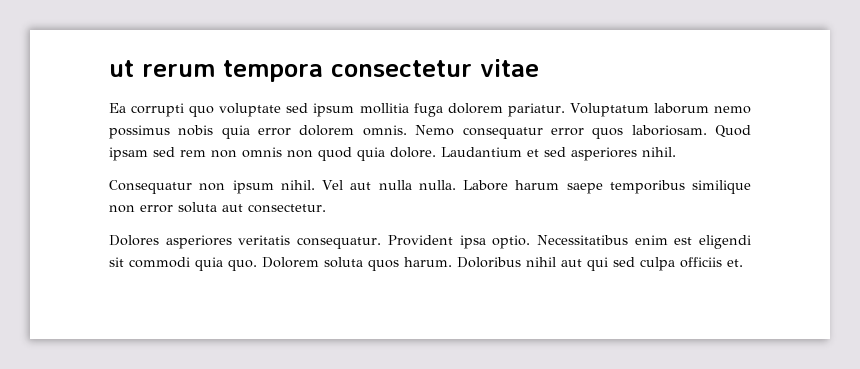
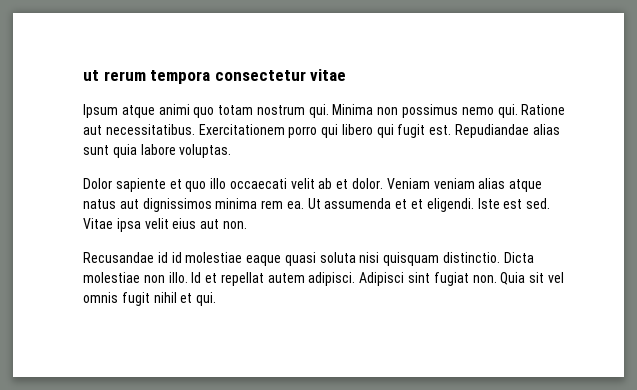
[109,103,751,117] [109,125,752,139] [109,147,676,161] [109,180,751,194] [109,202,326,213] [109,235,752,249] [109,257,743,271] Ea corrupti quo voluptate sed ipsum mollitia fuga dolorem pariatur. Voluptatum laborum nemo possimus nobis quia error dolorem omnis. Nemo consequatur error quos laboriosam. Quod ipsam sed rem non omnis non quod quia dolore. Laudantium et sed asperiores nihil. // Consequatur non ipsum nihil. Vel aut nulla nulla. Labore harum saepe temporibus similique non error soluta aut consectetur. // Dolores asperiores veritatis consequatur. Provident ipsa optio. Necessitatibus enim est eligendi sit commodi quia quo. Dolorem soluta quos harum. Doloribus nihil aut qui sed culpa officiis et. -> [83,104,566,118] [83,124,560,138] [83,144,232,158] [83,178,543,192] [83,198,551,212] [83,218,247,232] [83,252,534,266] [83,272,564,286] [83,292,217,306] Ipsum atque animi quo totam nostrum qui. Minima non possimus nemo qui. Ratione aut necessitatibus. Exercitationem porro qui libero qui fugit est. Repudiandae alias sunt quia labore voluptas. // Dolor sapiente et quo illo occaecati velit ab et dolor. Veniam veniam alias atque natus aut dignissimos minima rem ea. Ut assumenda et et eligendi. Iste est sed. Vitae ipsa velit eius aut non. // Recusandae id id molestiae eaque quasi soluta nisi quisquam distinctio. Dicta molestiae non illo. Id et repellat autem adipisci. Adipisci sint fugiat non. Quia sit vel omnis fugit nihil et qui.

